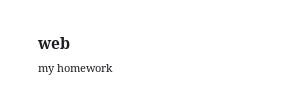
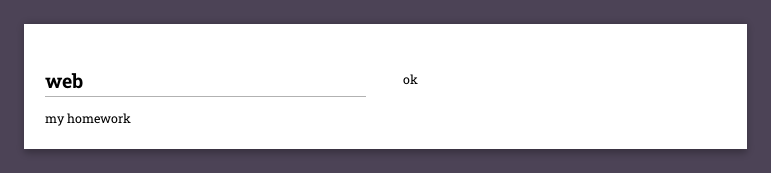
(113, 68) none -> [403,74,418,85] // ok

